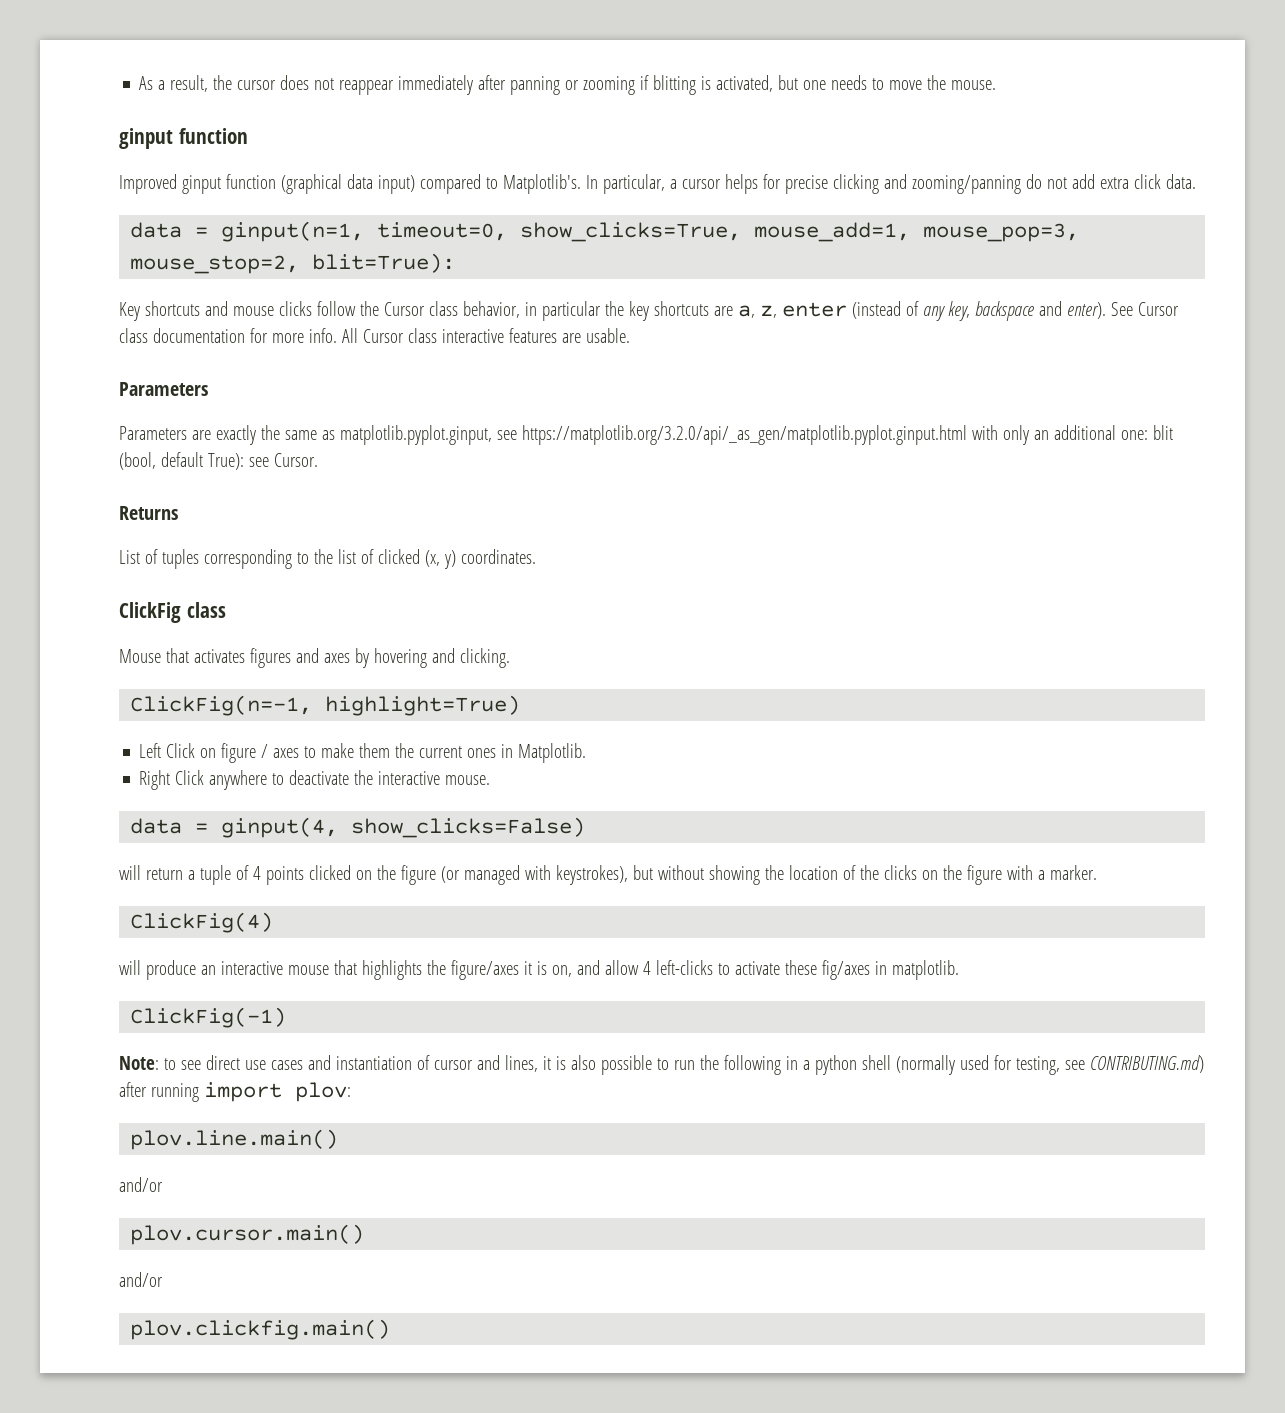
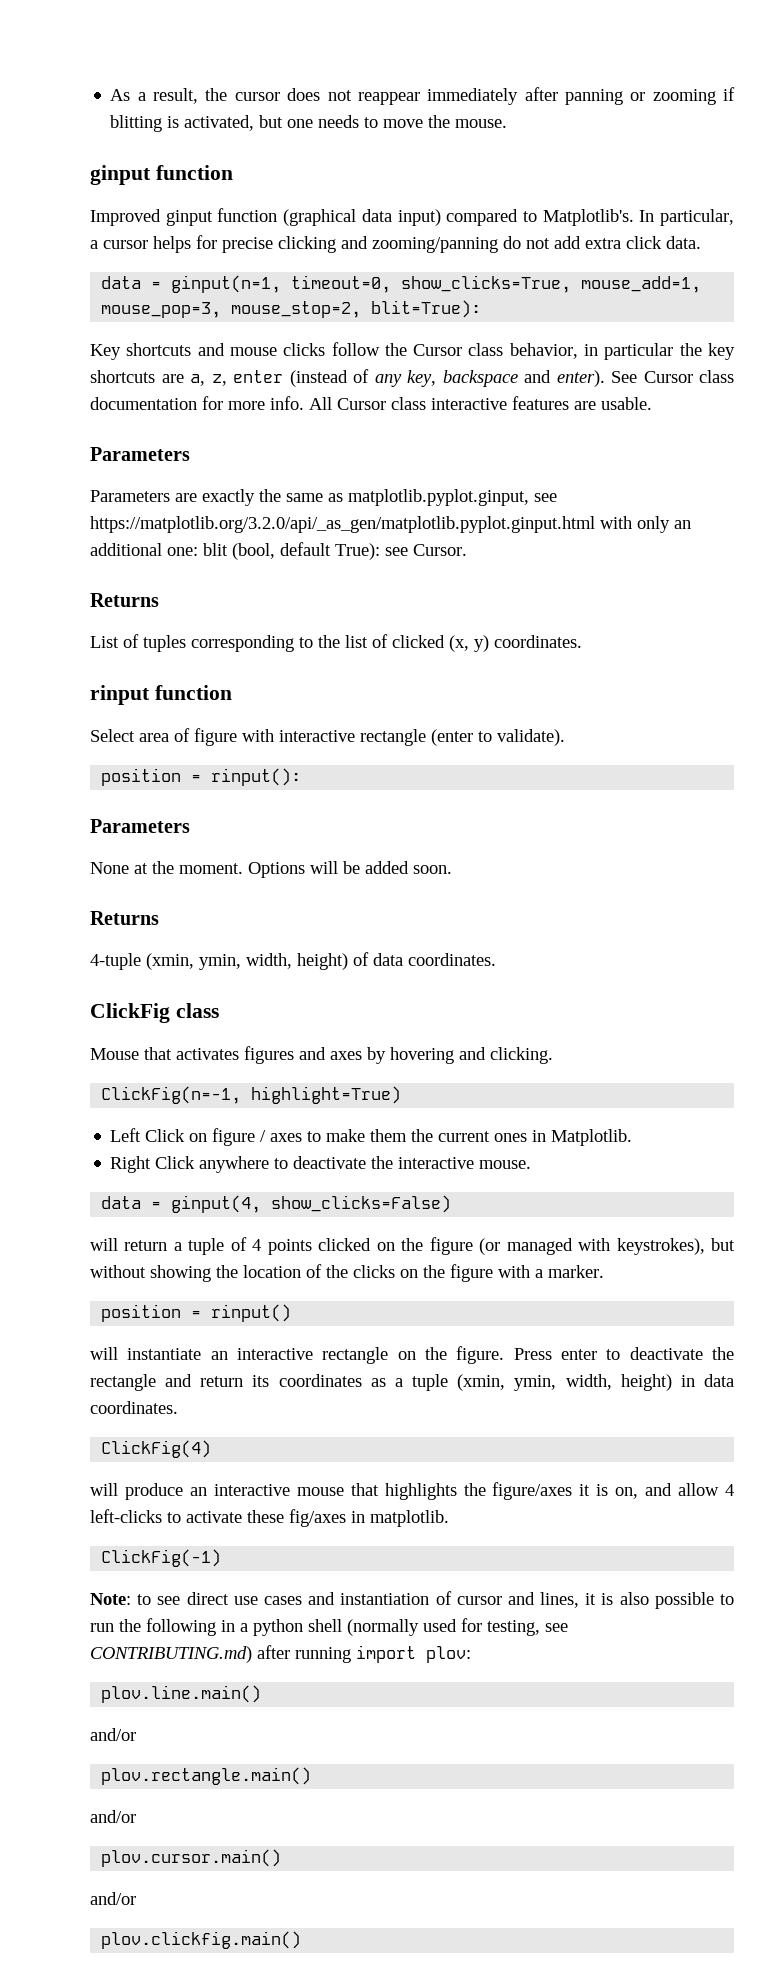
(536, 556) none -> [90,685,232,705] [90,728,565,746] [101,768,302,786] [90,819,190,833] [90,861,452,878] [90,911,159,925] [90,952,496,970] // rinput function // Select area of figure with interactive rectangle (enter to validate). // position = rinput(): // Parameters // None at the moment. Options will be added soon. // Returns // 4-tuple (xmin, ymin, width, height) of data coordinates.
(1097, 872) none -> [101,1304,292,1322] [90,1346,734,1364] [90,1374,734,1391] [90,1401,178,1414] // position = rinput() // will instantiate an interactive rectangle on the figure. Press enter to deactivate the rectangle and return its coordinates as a tuple (xmin, ymin, width, height) in data coordinates.
(163, 1184) none -> [101,1767,312,1785] [90,1810,136,1823] // plov.rectangle.main() // and/or

